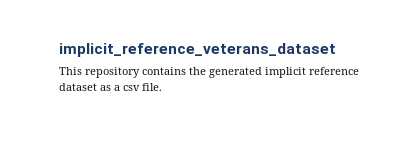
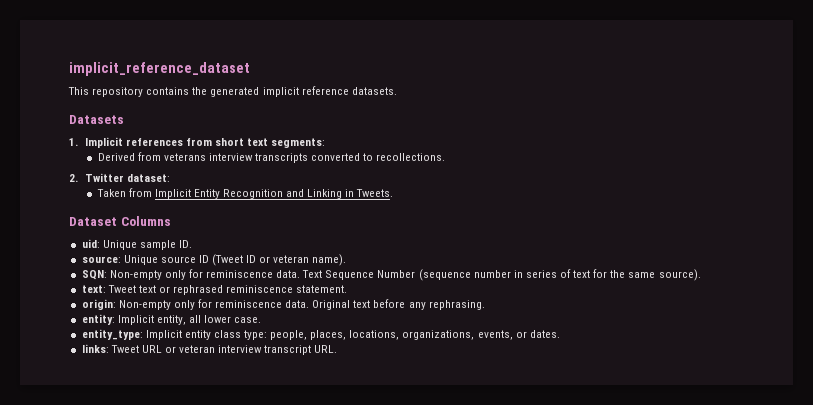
[59,43,336,57] implicit_reference_veterans_dataset -> [69,62,250,76] implicit_reference_dataset
[59,83,162,91] dataset as a csv file. -> [351,87,397,95] [69,115,124,124] [69,137,326,148] [97,152,446,163] [69,173,170,182] [96,188,394,199] [69,216,171,226] [81,239,192,250] [81,254,347,266] [81,269,701,281] [81,285,348,295] [81,299,485,310] [81,314,262,325] [81,329,560,340] [81,344,338,355] datasets. // Datasets // 1. Implicit references from short text segments: // Derived from veterans interview transcripts converted to recollections. // 2. Twitter dataset: // Taken from Implicit Entity Recognition and Linking in Tweets. // Dataset Columns // uid: Unique sample ID. // source: Unique source ID (Tweet ID or veteran name). // SQN: Non-empty only for reminiscence data. Text Sequence Number (sequence number in series of text for the same source). // text: Tweet text or rephrased reminiscence statement. // origin: Non-empty only for reminiscence data. Original text before any rephrasing. // entity: Implicit entity, all lower case. // entity_type: Implicit entity class type: people, places, locations, organizations, events, or dates. // links: Tweet URL or veteran interview transcript URL.

